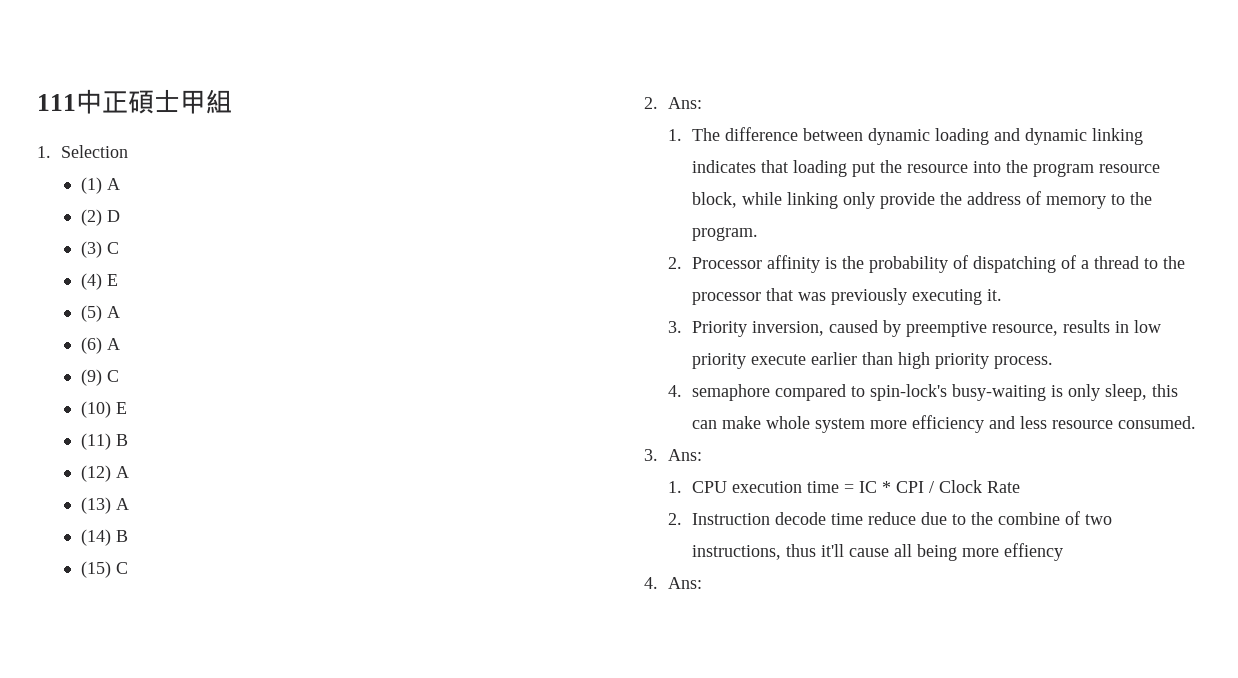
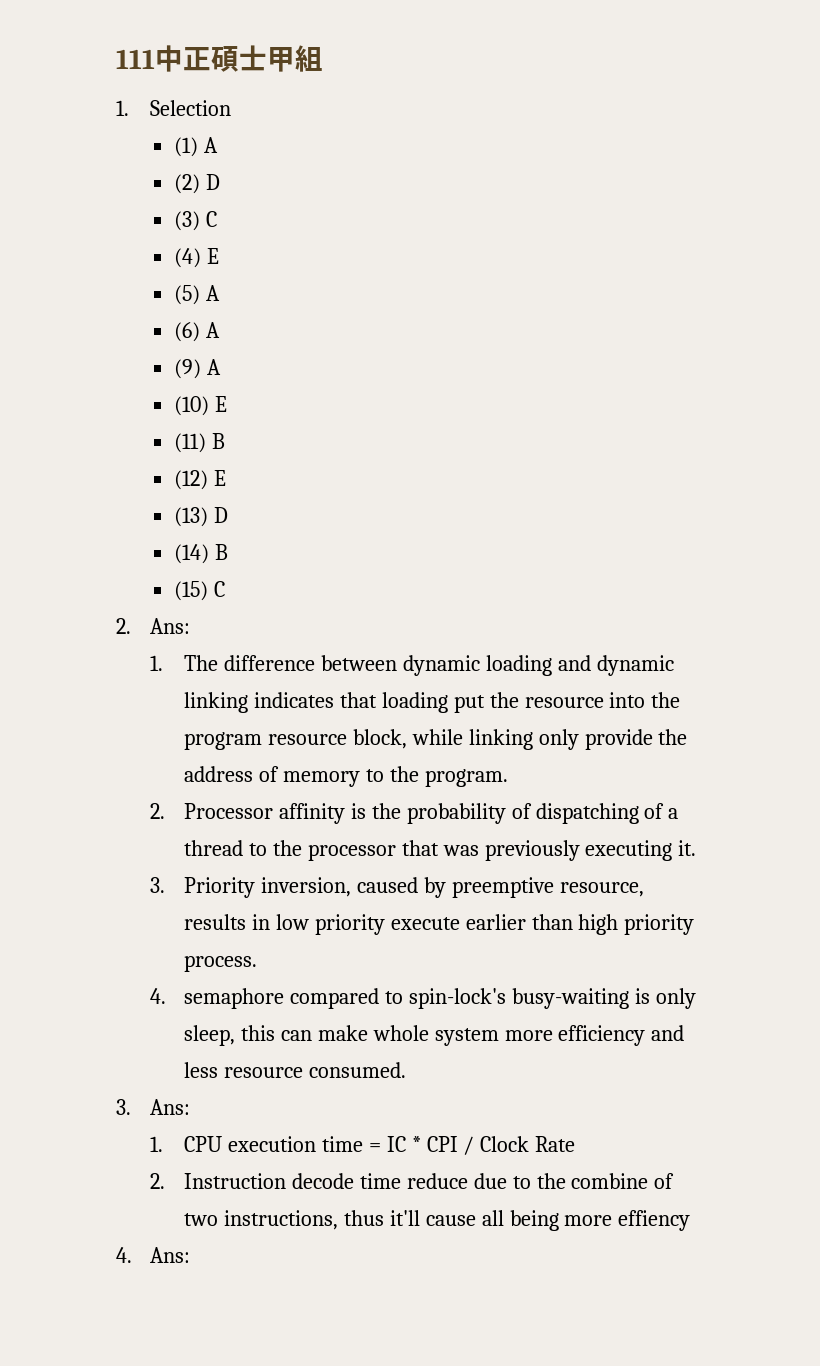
[106,370,119,382] C -> [207,359,222,375] A
[115,466,129,478] A -> [214,470,227,486] E
[115,498,129,510] A -> [214,507,229,523] D

